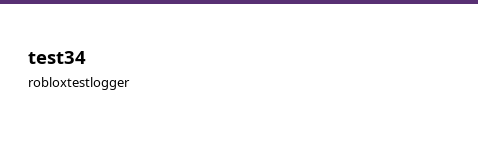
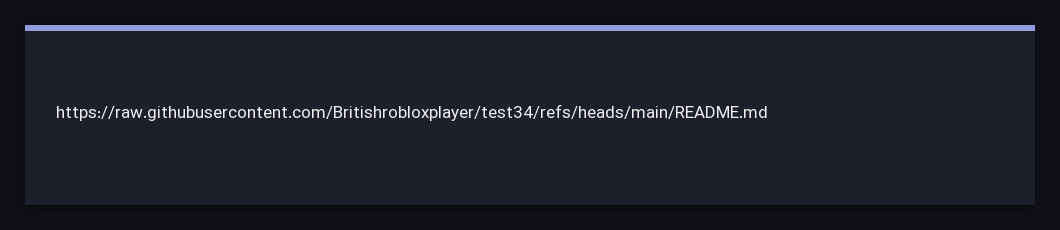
[28,51,86,64] [28,77,130,90] test34 // robloxtestlogger -> [56,104,768,121] https://raw.githubusercontent.com/Britishrobloxplayer/test34/refs/heads/main/README.md

